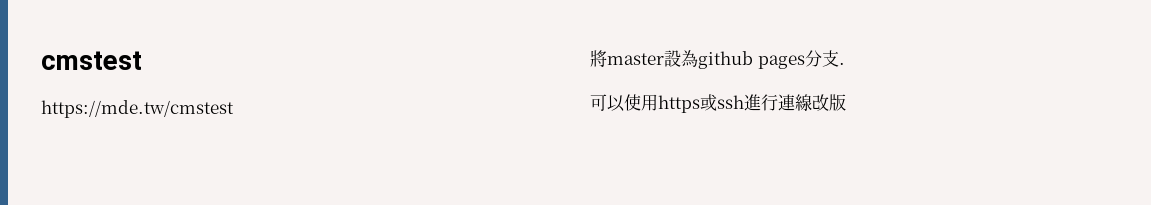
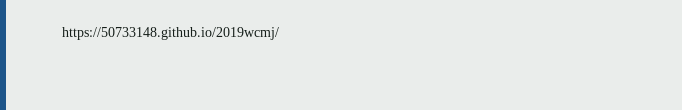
[41,51,142,70] [41,100,234,118] [590,50,845,69] [590,94,846,113] cmstest // https://mde.tw/cmstest // 將master設為github pages分支. // 可以使用https或ssh進行連線改版 -> [62,27,279,40] https://50733148.github.io/2019wcmj/

